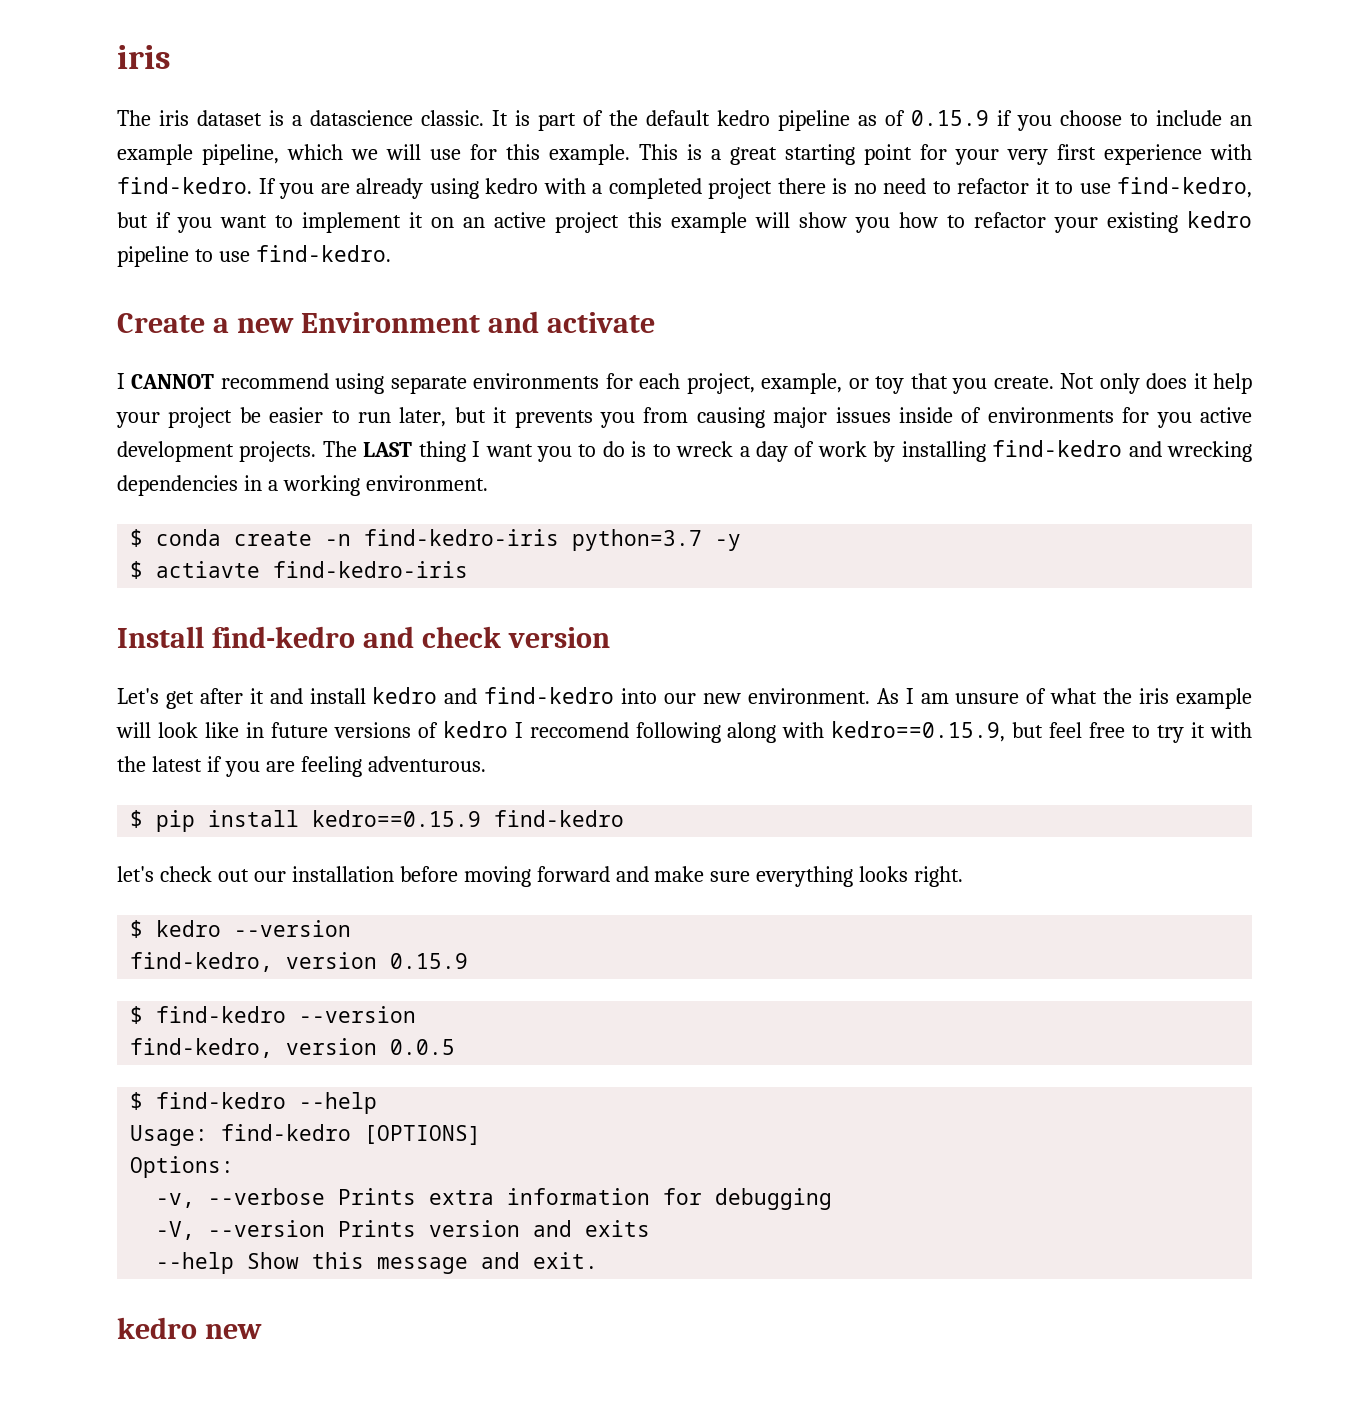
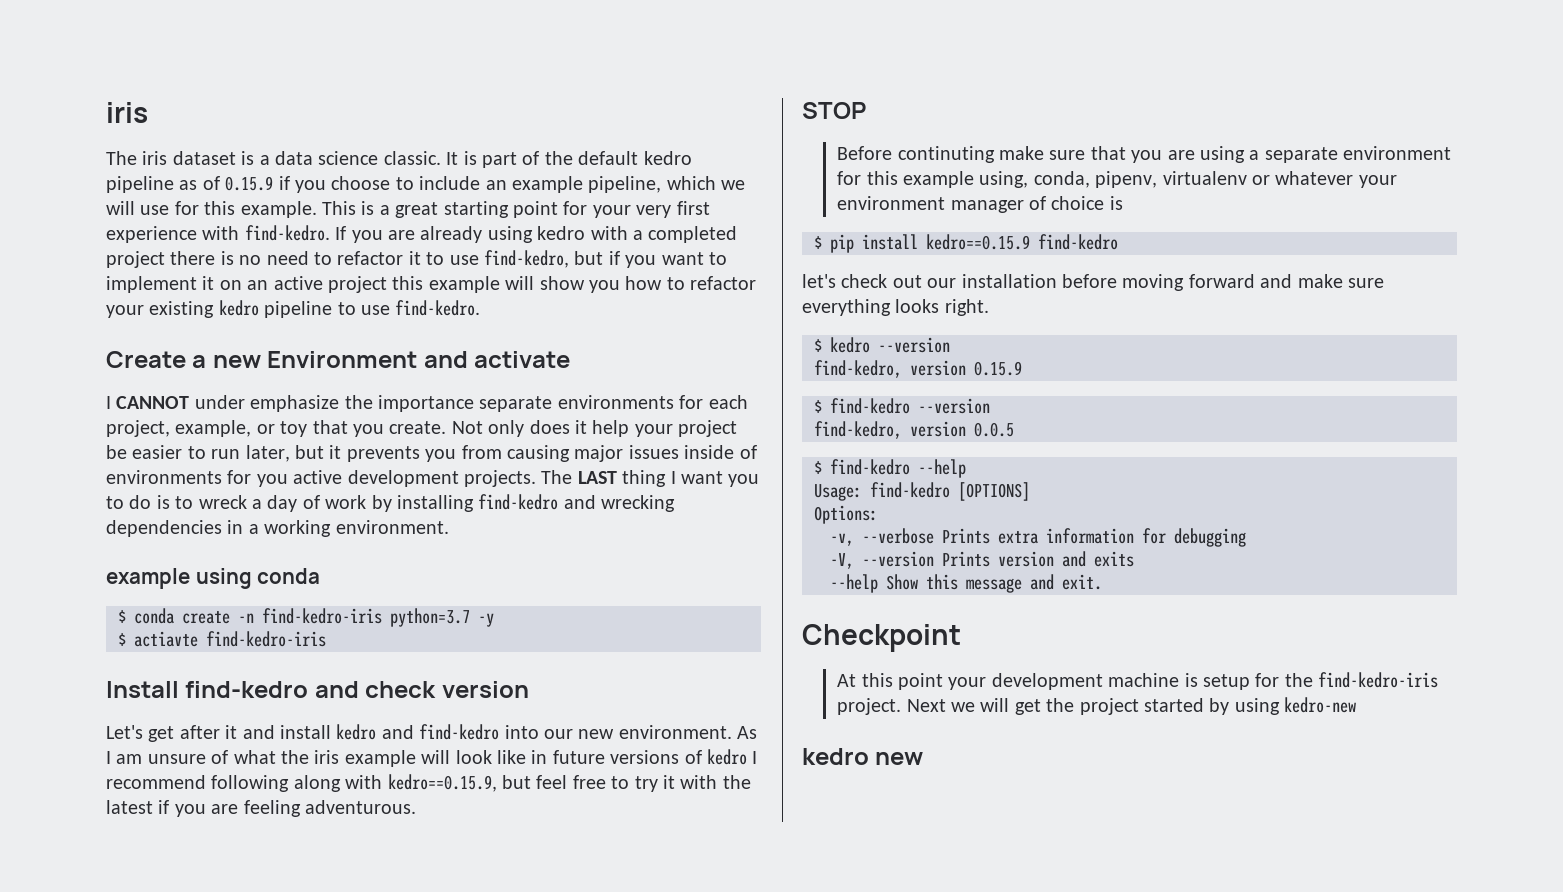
[310,110,413,126] datascience -> [275,151,379,165] data science
[220,373,385,394] recommend using -> [194,395,474,412] under emphasize the importance
(488, 483) none -> [106,568,321,589] // example using conda
[529,722,629,738] reccomend -> [106,775,206,789] recommend
(486, 764) none -> [802,102,866,119] [837,146,1452,163] [837,171,1397,188] [837,196,1123,213] // STOP // Before continuting make sure that you are using a separate environment for this example using, conda, pipenv, virtualenv or whatever your environment manager of choice is
(599, 1260) none -> [802,624,961,652] [837,672,1439,690] [837,697,1357,715] // Checkpoint // At this point your development machine is setup for the find-kedro-iris project. Next we will get the project started by using kedro-new

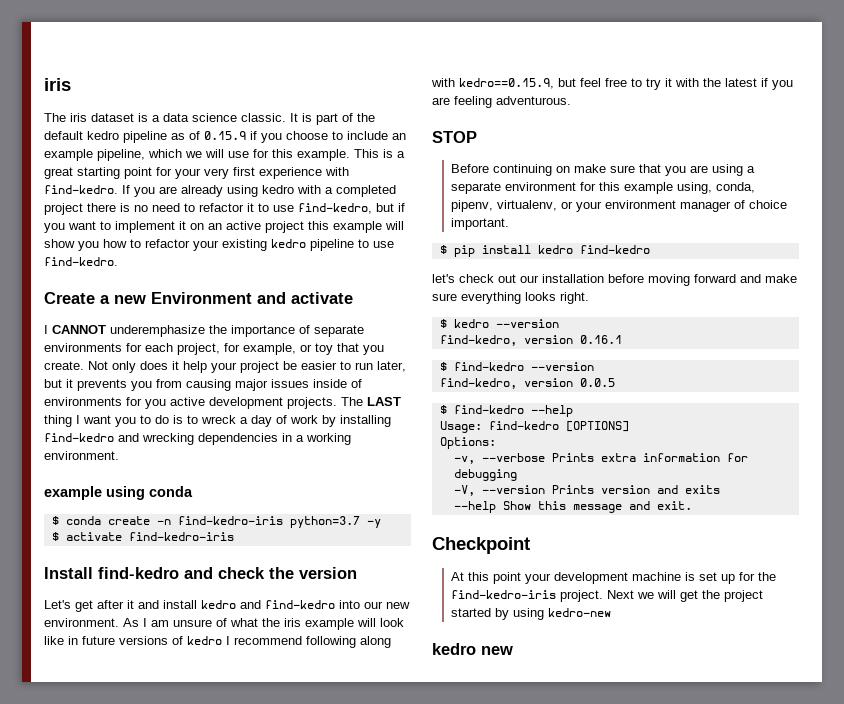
[194,395,340,412] under emphasize -> [110,325,205,337] underemphasize
(474, 403) none -> [299,325,310,334] of
(170, 428) none -> [224,343,240,352] for
[134,631,198,647] actiavte -> [65,532,122,541] activate
(437, 689) none -> [269,567,294,579] the
[897,146,995,163] continuting -> [493,164,571,176] continuing on
[1162,171,1354,185] virtualenv or whatever -> [497,200,574,211] virtualenv, or
[1109,196,1123,210] is -> [451,218,510,230] important.
[926,234,1030,250] kedro==0.15.9 -> [537,245,573,254] kedro
[974,361,1022,376] 0.15.9 -> [579,335,622,344] 0.16.1
[1202,674,1250,690] setup -> [699,572,736,584] set up

